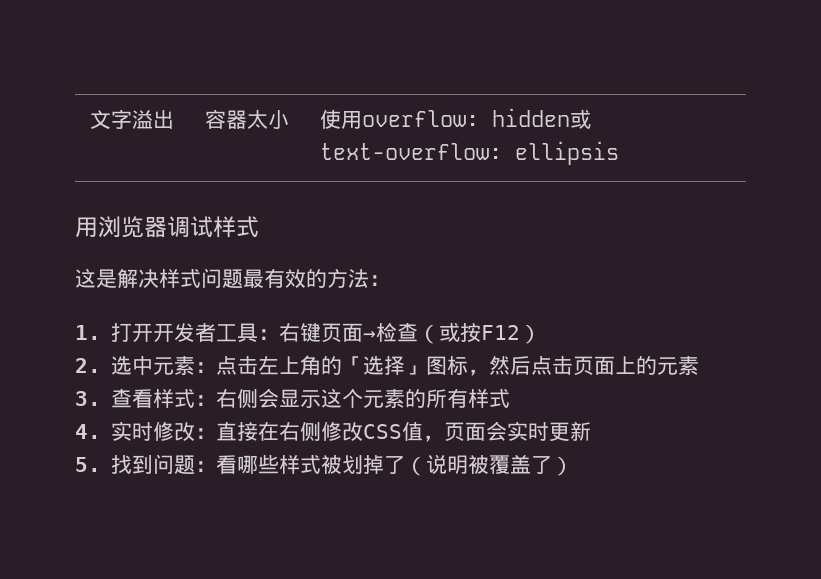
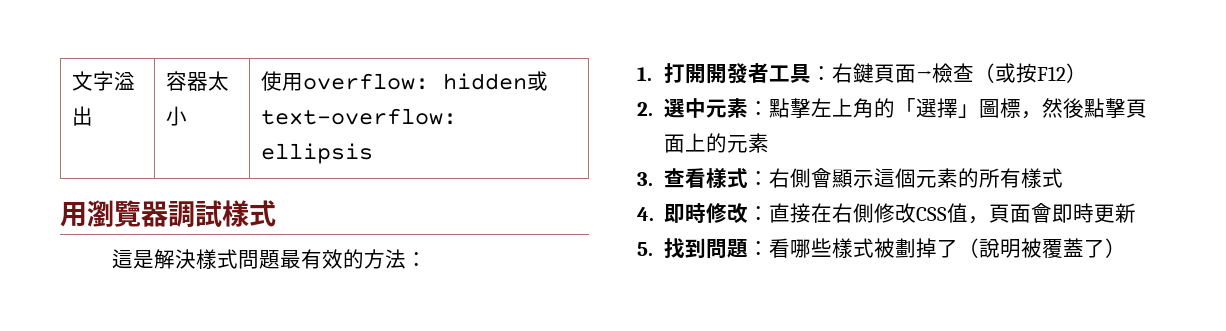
[98,216,259,238] [75,268,243,289] 浏览器调试样式 // 这是解决样式问题 -> [87,200,276,228] [112,249,281,269] 瀏覽器調試樣式 // 這是解決樣式問題
[132,323,196,343] 开开发 -> [685,63,749,84] 開開發
[300,323,398,342] 键页面→检 -> [853,63,954,83] 鍵頁面→檢
[111,356,133,375] 选 -> [664,98,686,118] 選
[216,356,259,375] 点击 -> [769,98,812,119] 點擊
[363,356,595,376] 选择」图标，然后点击页 -> [916,98,1148,119] 選擇」圖標，然後點擊頁
[153,388,364,408] 样式：右侧会显示这个 -> [706,168,917,188] 樣式：右側會顯示這個
[468,389,490,408] 样 -> [1021,168,1043,188] 樣
[111,421,154,441] 实时 -> [664,203,707,223] 即時
[300,422,322,441] 侧 -> [853,203,875,223] 側
[444,421,550,441] 页面会实时 -> [989,203,1095,223] 頁面會即時
[153,454,196,475] 问题 -> [706,239,749,258] 問題
[279,454,532,476] 样式被划掉了（说明被覆盖 -> [832,238,1085,258] 樣式被劃掉了（說明被覆蓋

